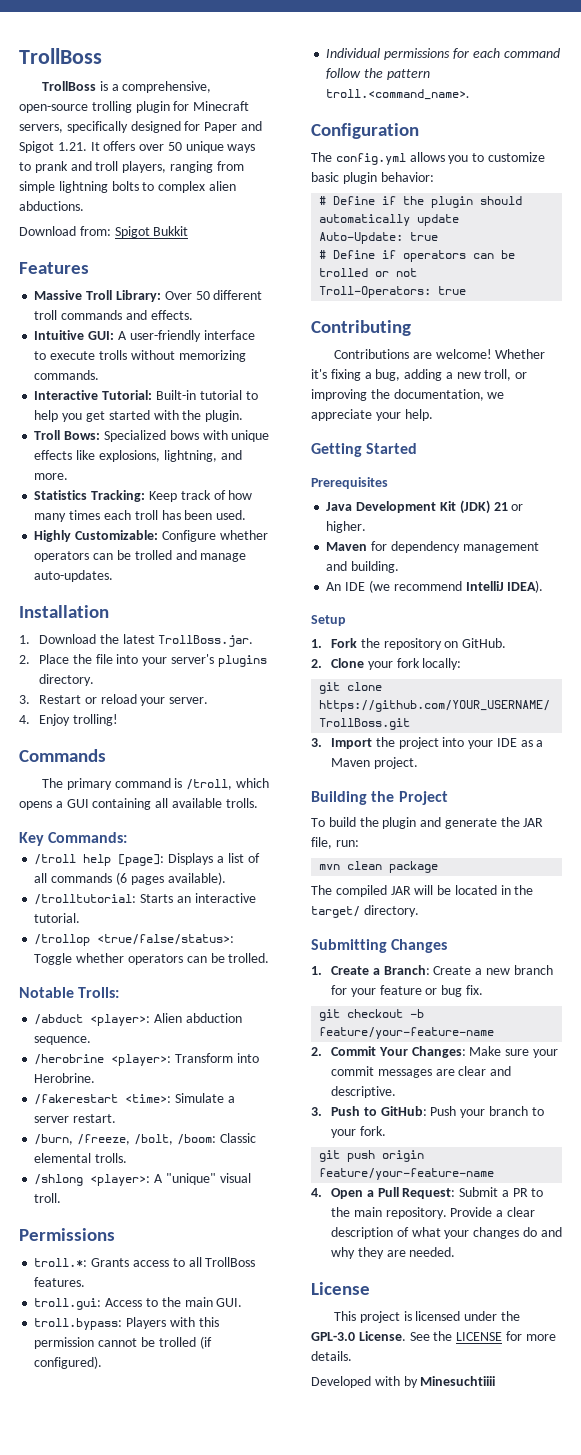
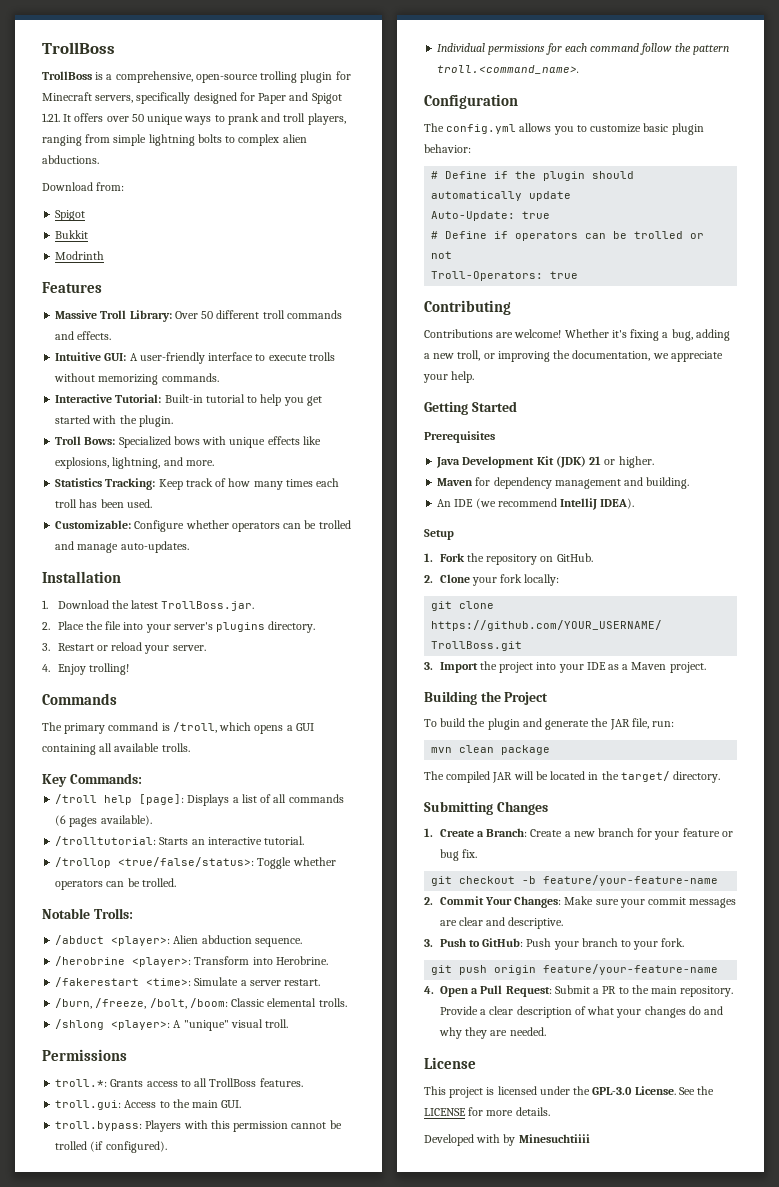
[114,226,150,238] Spigot -> [55,210,86,221] // Spigot //
(189, 231) none -> [55,251,105,260] // Modrinth
[34,530,72,542] Highly -> (152, 503) none

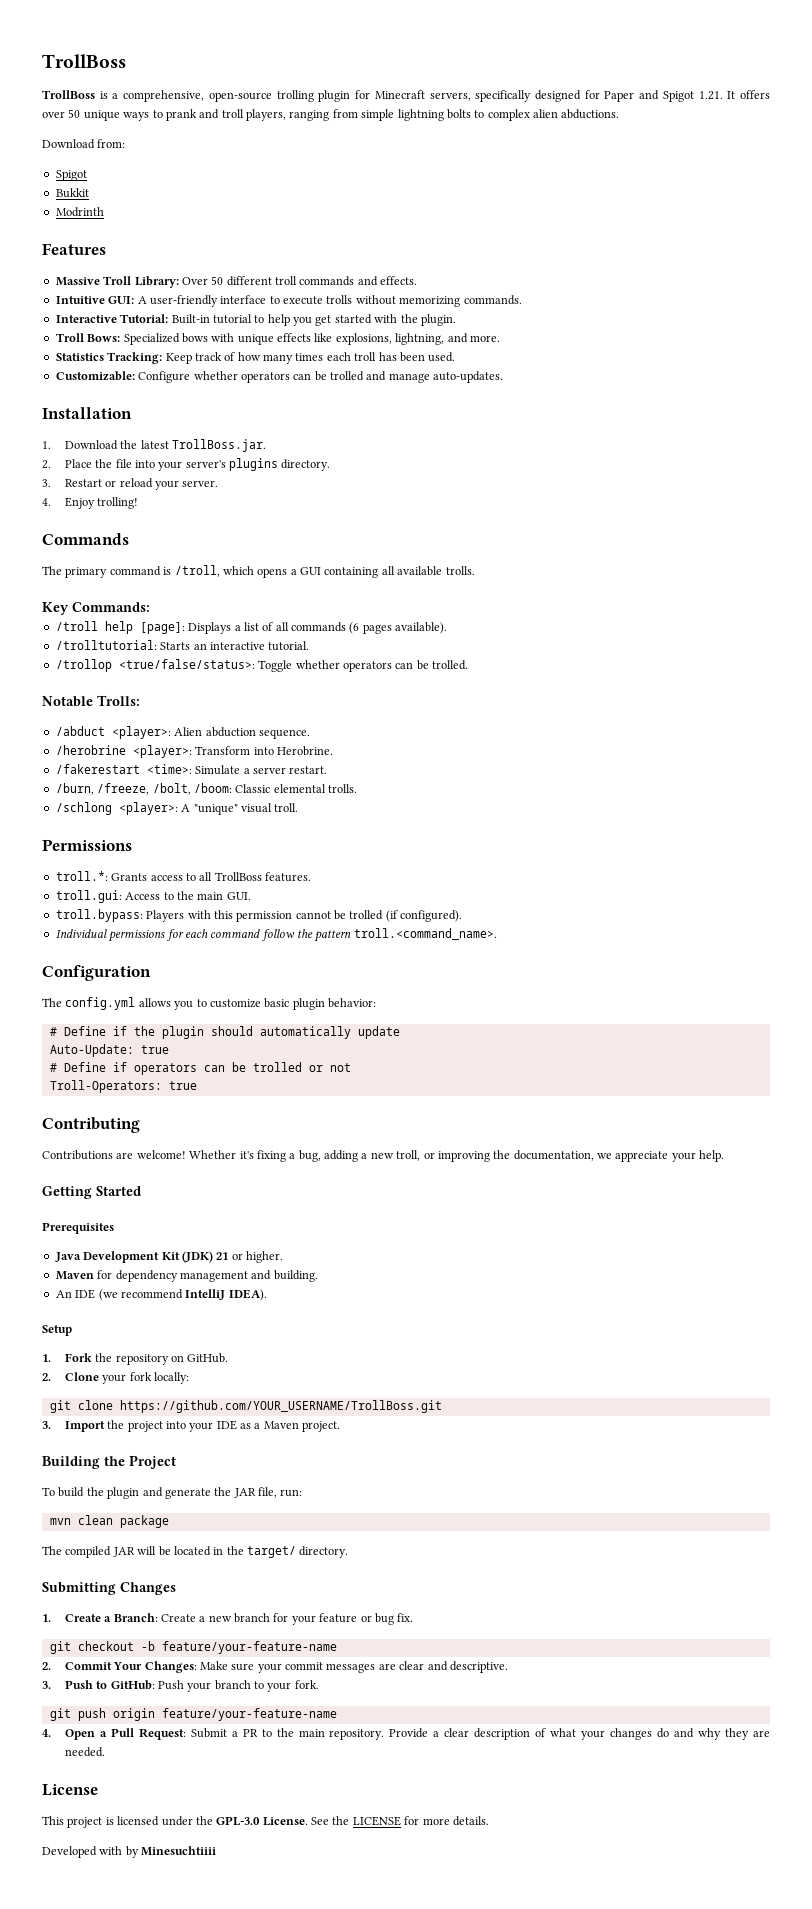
[55,1019,105,1030] /shlong -> [55,802,112,815] /schlong

